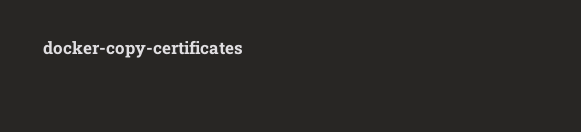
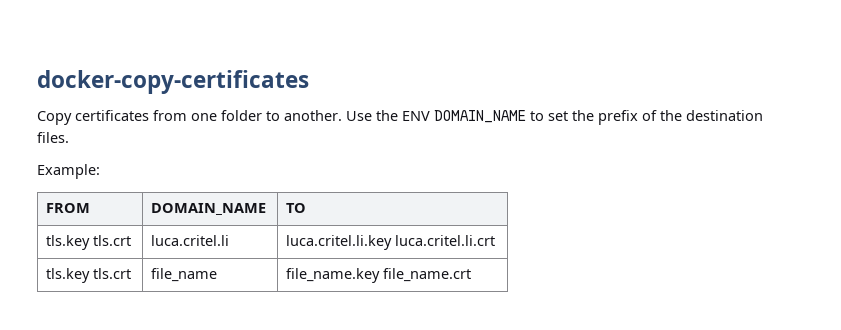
(243, 49) none -> [37,110,763,125] [37,132,69,143] [37,164,100,179] [46,203,91,213] [151,203,267,215] [286,203,307,213] [46,235,132,250] [151,235,230,246] [286,235,496,250] [46,268,132,283] [151,268,218,282] [286,268,472,283] // Copy certificates from one folder to another. Use the ENV DOMAIN_NAME to set the prefix of the destination files. // Example: // FROM | DOMAIN_NAME | TO // tls.key tls.crt | luca.critel.li | luca.critel.li.key luca.critel.li.crt // tls.key tls.crt | file_name | file_name.key file_name.crt

